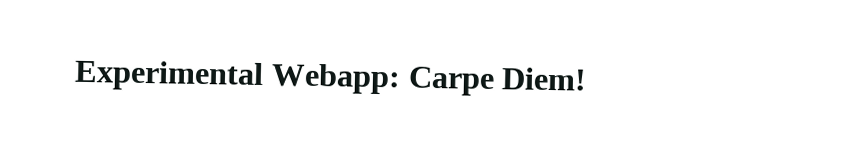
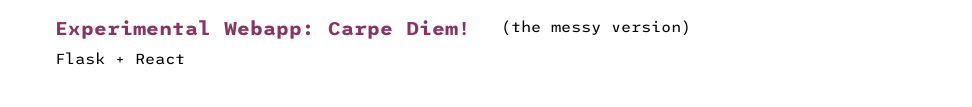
(588, 79) none -> [55,52,185,65] [501,20,691,36] // Flask + React // (the messy version)

